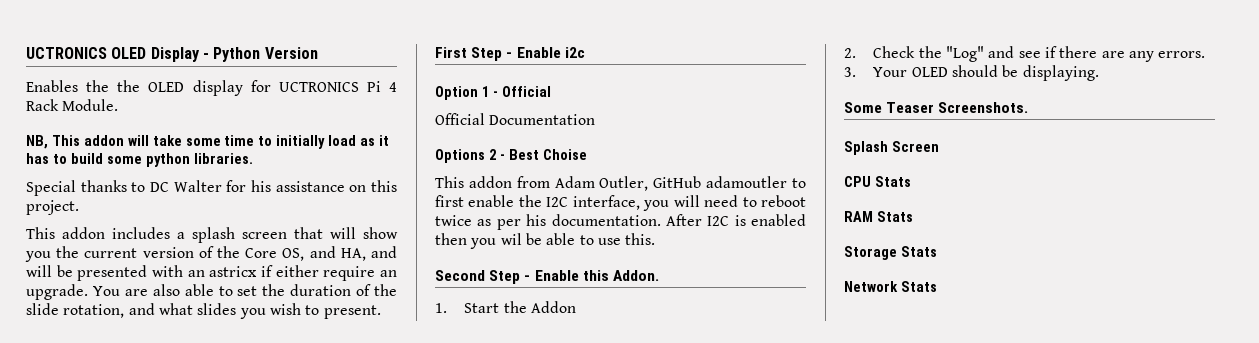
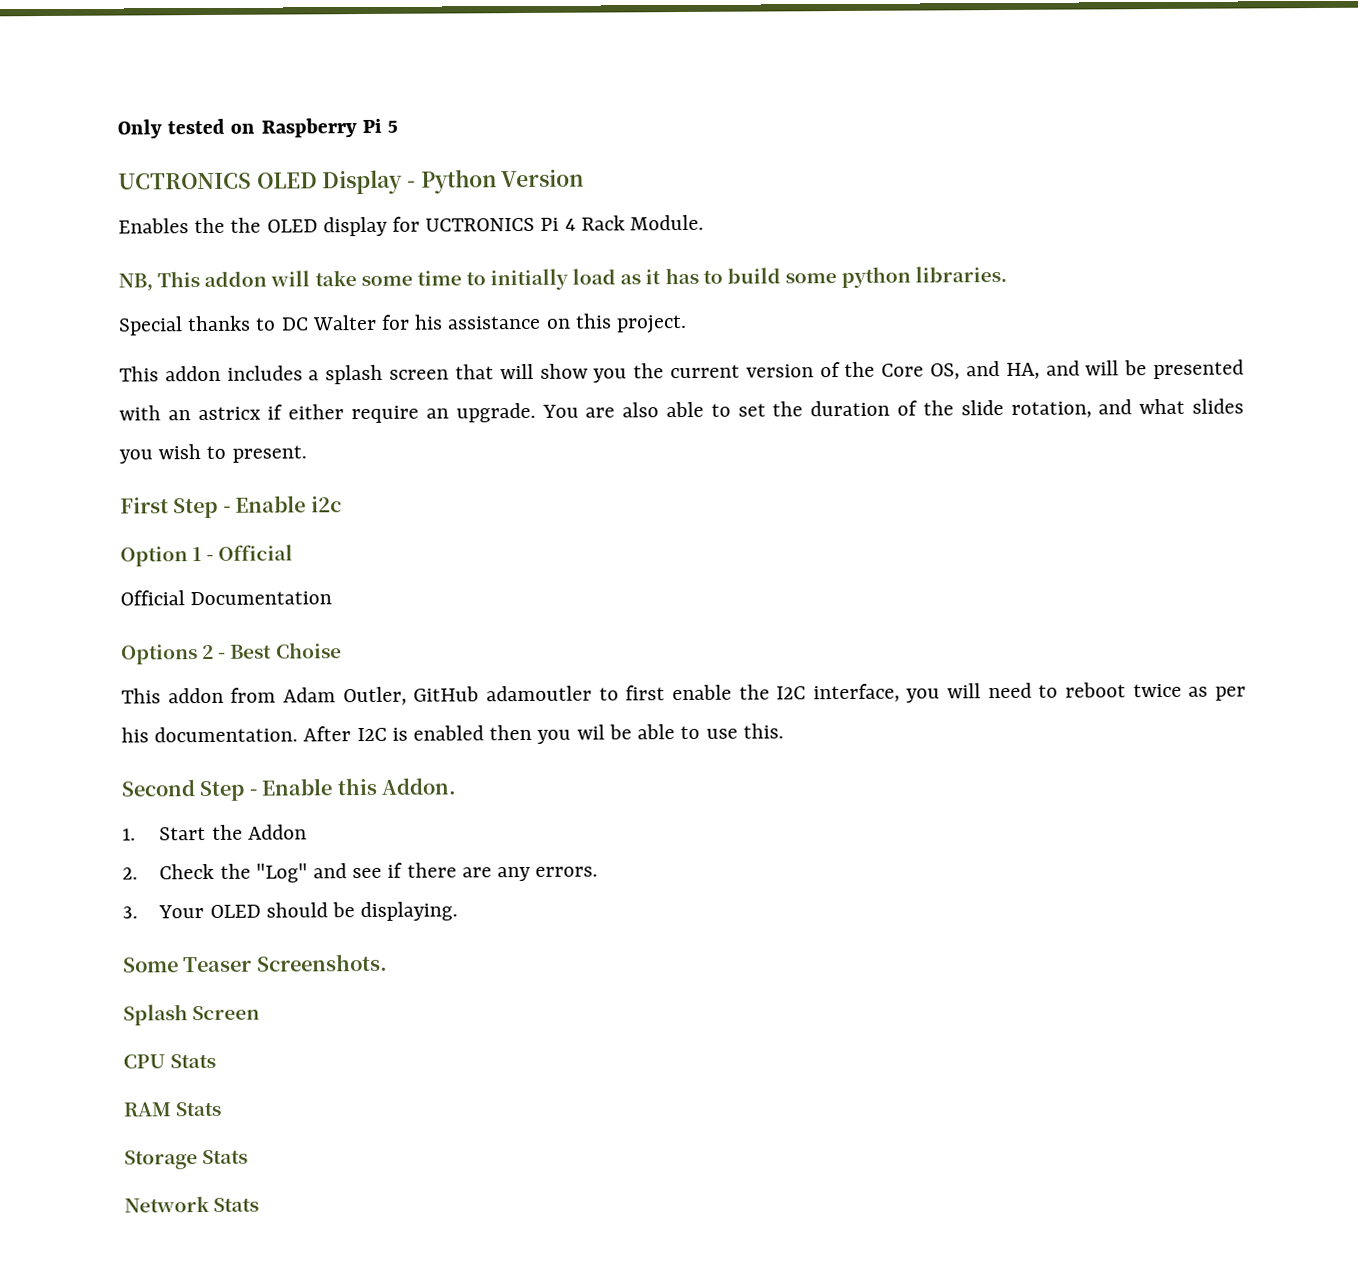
(26, 53) none -> [117,118,399,139] Only tested on Raspberry Pi 5 //

